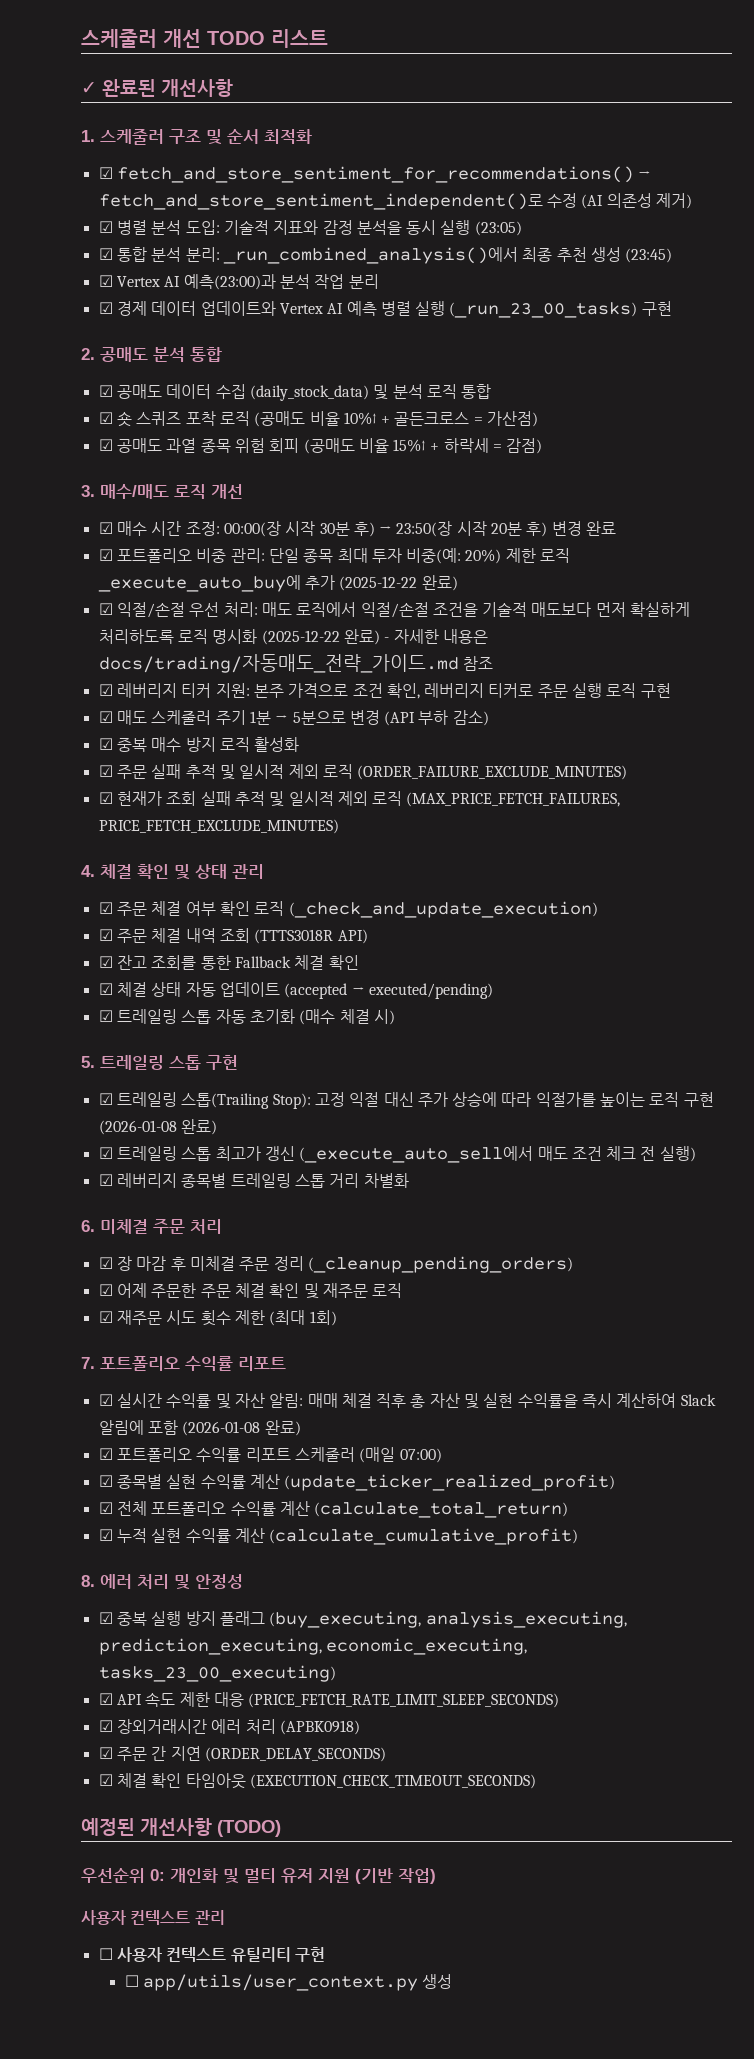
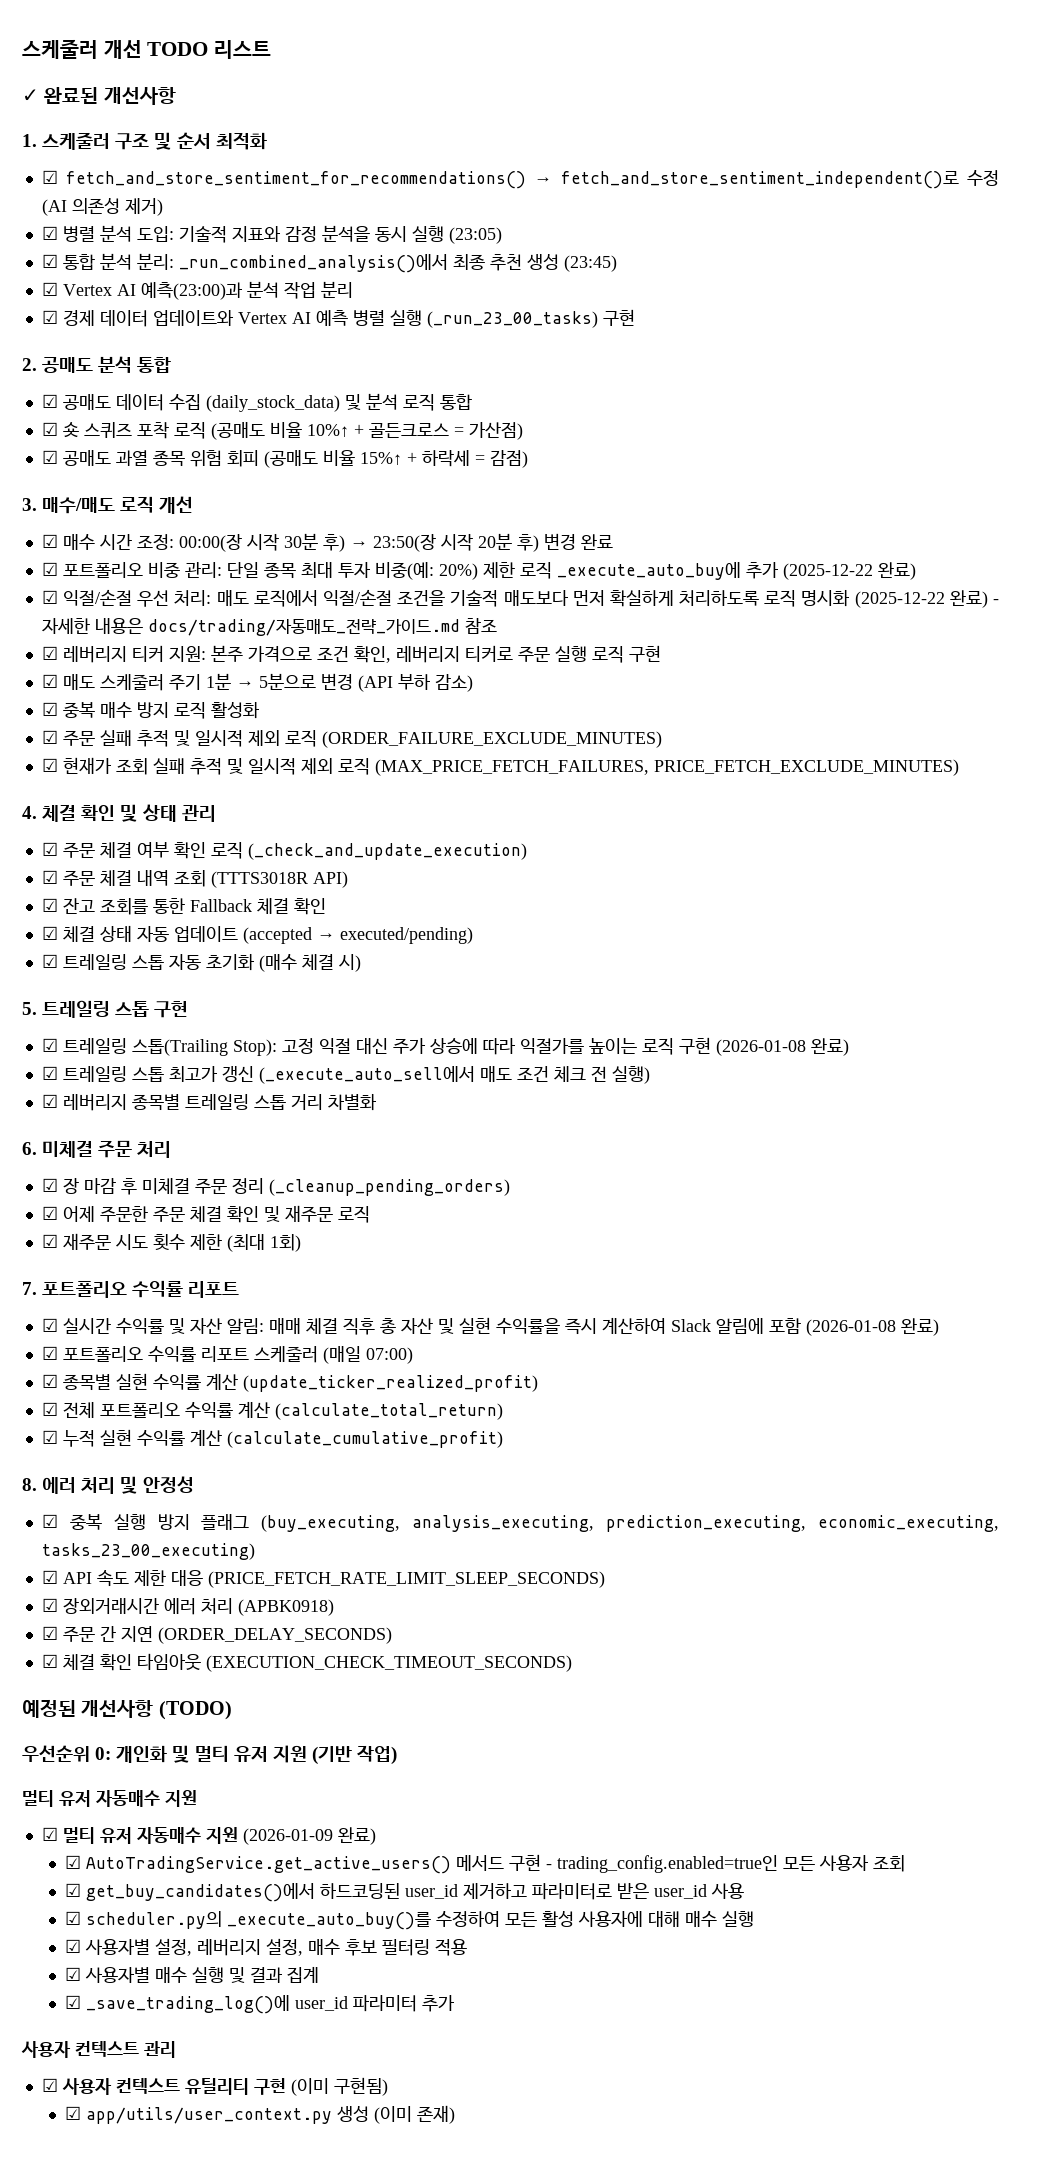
(436, 1876) none -> [22,1790,197,1807] [41,1827,376,1845] [65,1854,906,1874] [65,1883,745,1902] [65,1911,755,1930] [65,1938,468,1956] [65,1966,320,1983] [65,1995,456,2014] // 멀티 유저 자동매수 지원 // ☑ 멀티 유저 자동매수 지원 (2026-01-09 완료) // ☑ AutoTradingService.get_active_users() 메서드 구현 - trading_config.enabled=true인 모든 사용자 조회 // ☑ get_buy_candidates()에서 하드코딩된 user_id 제거하고 파라미터로 받은 user_id 사용 // ☑ scheduler.py의 _execute_auto_buy()를 수정하여 모든 활성 사용자에 대해 매수 실행 // ☑ 사용자별 설정, 레버리지 설정, 매수 후보 필터링 적용 // ☑ 사용자별 매수 실행 및 결과 집계 // ☑ _save_trading_log()에 user_id 파라미터 추가
[98,1948,113,1960] ☐ -> [41,2078,58,2092] ☑
[124,1974,453,1991] // ☐ app/utils/user_context.py 생성 -> [290,2077,388,2096] [65,2105,456,2124] (이미 구현됨) // ☑ app/utils/user_context.py 생성 (이미 존재)

